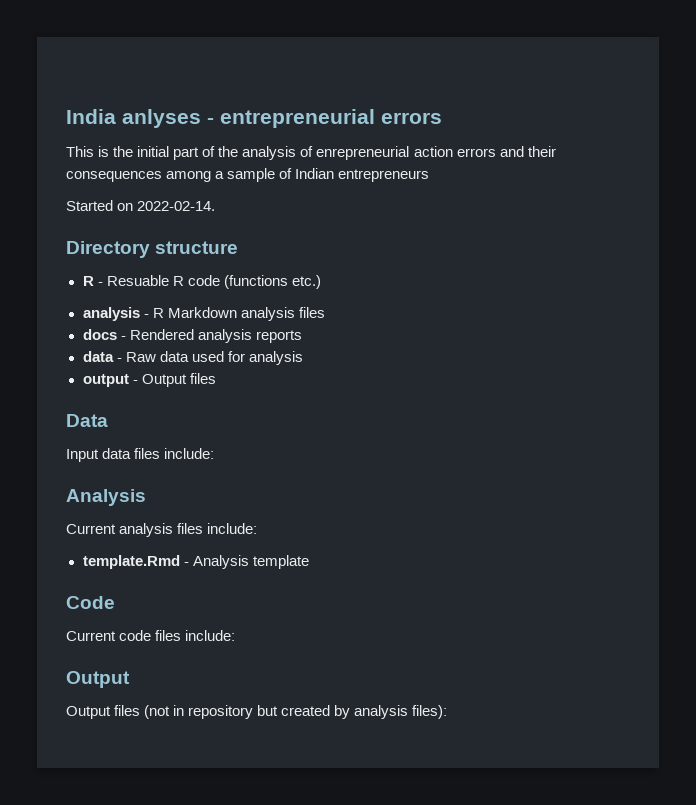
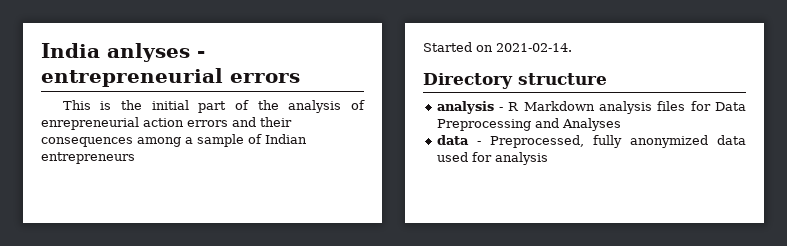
[137,201,216,211] 2022-02-14. -> [496,43,572,52] 2021-02-14.
[82,275,321,289] // R - Resuable R code (functions etc.) -> (607, 79) none
[82,329,302,343] // docs - Rendered analysis reports -> [690,101,746,111] [436,118,621,131] for Data Preprocessing and Analyses
[125,352,156,362] Raw -> [489,135,708,148] Preprocessed, fully anonymized
[82,373,216,387] [66,414,108,427] [66,448,215,462] [66,489,146,506] [66,523,258,537] [82,555,309,569] [66,596,115,609] [66,630,236,641] [66,671,130,688] [66,705,448,719] // output - Output files // Data // Input data files include: // Analysis // Current analysis files include: // template.Rmd - Analysis template // Code // Current code files include: // Output // Output files (not in repository but created by analysis files): -> (548, 158) none

